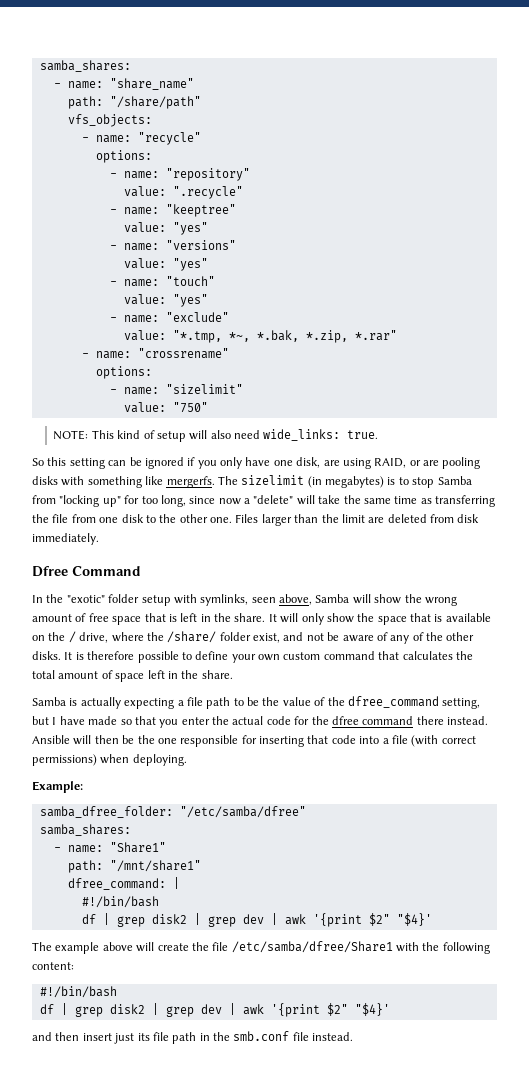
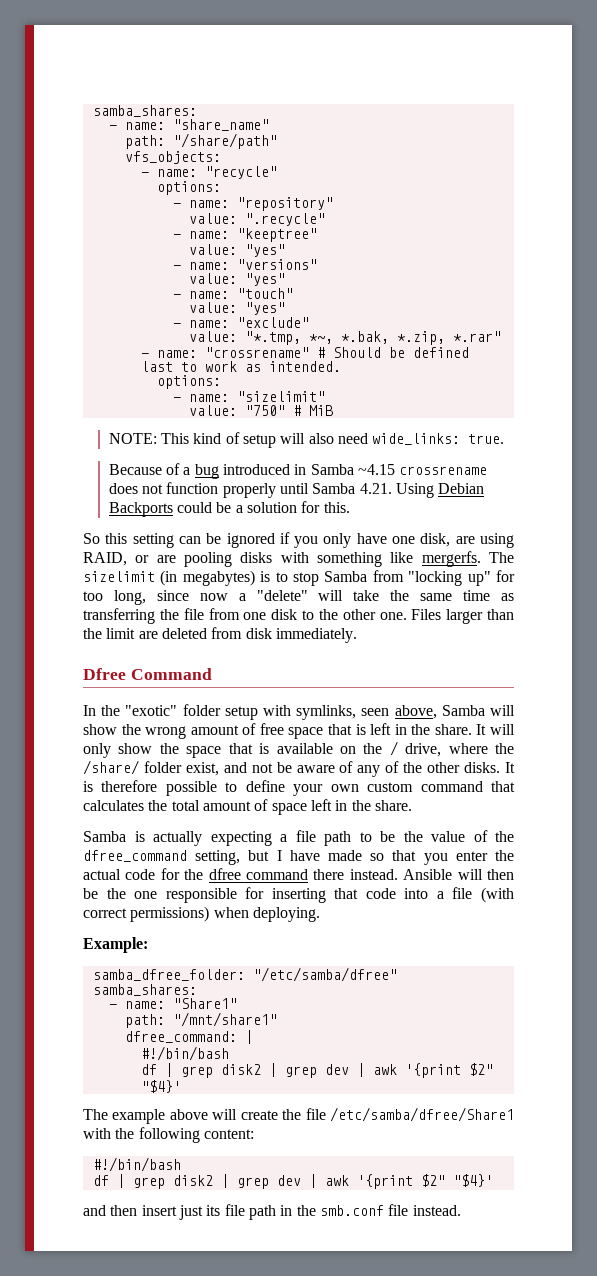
(229, 353) none -> [316,347,469,358] [140,361,341,372] # Should be defined last to work as intended.
(208, 407) none -> [292,405,333,416] # MiB
(379, 434) none -> [108,463,488,479] [108,482,485,498] [108,501,350,517] // Because of a bug introduced in Samba ~4.15 crossrename does not function properly until Samba 4.21. Using Debian Backports could be a solution for this.

